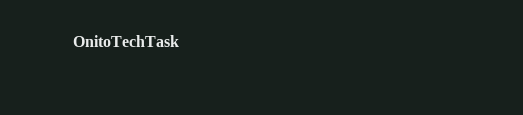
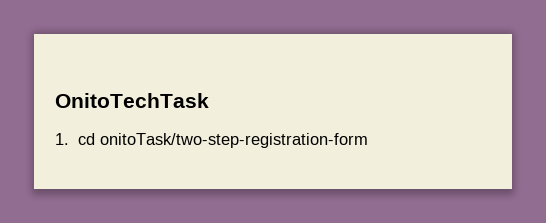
(179, 41) none -> [55,133,368,148] // 1. cd onitoTask/two-step-registration-form

